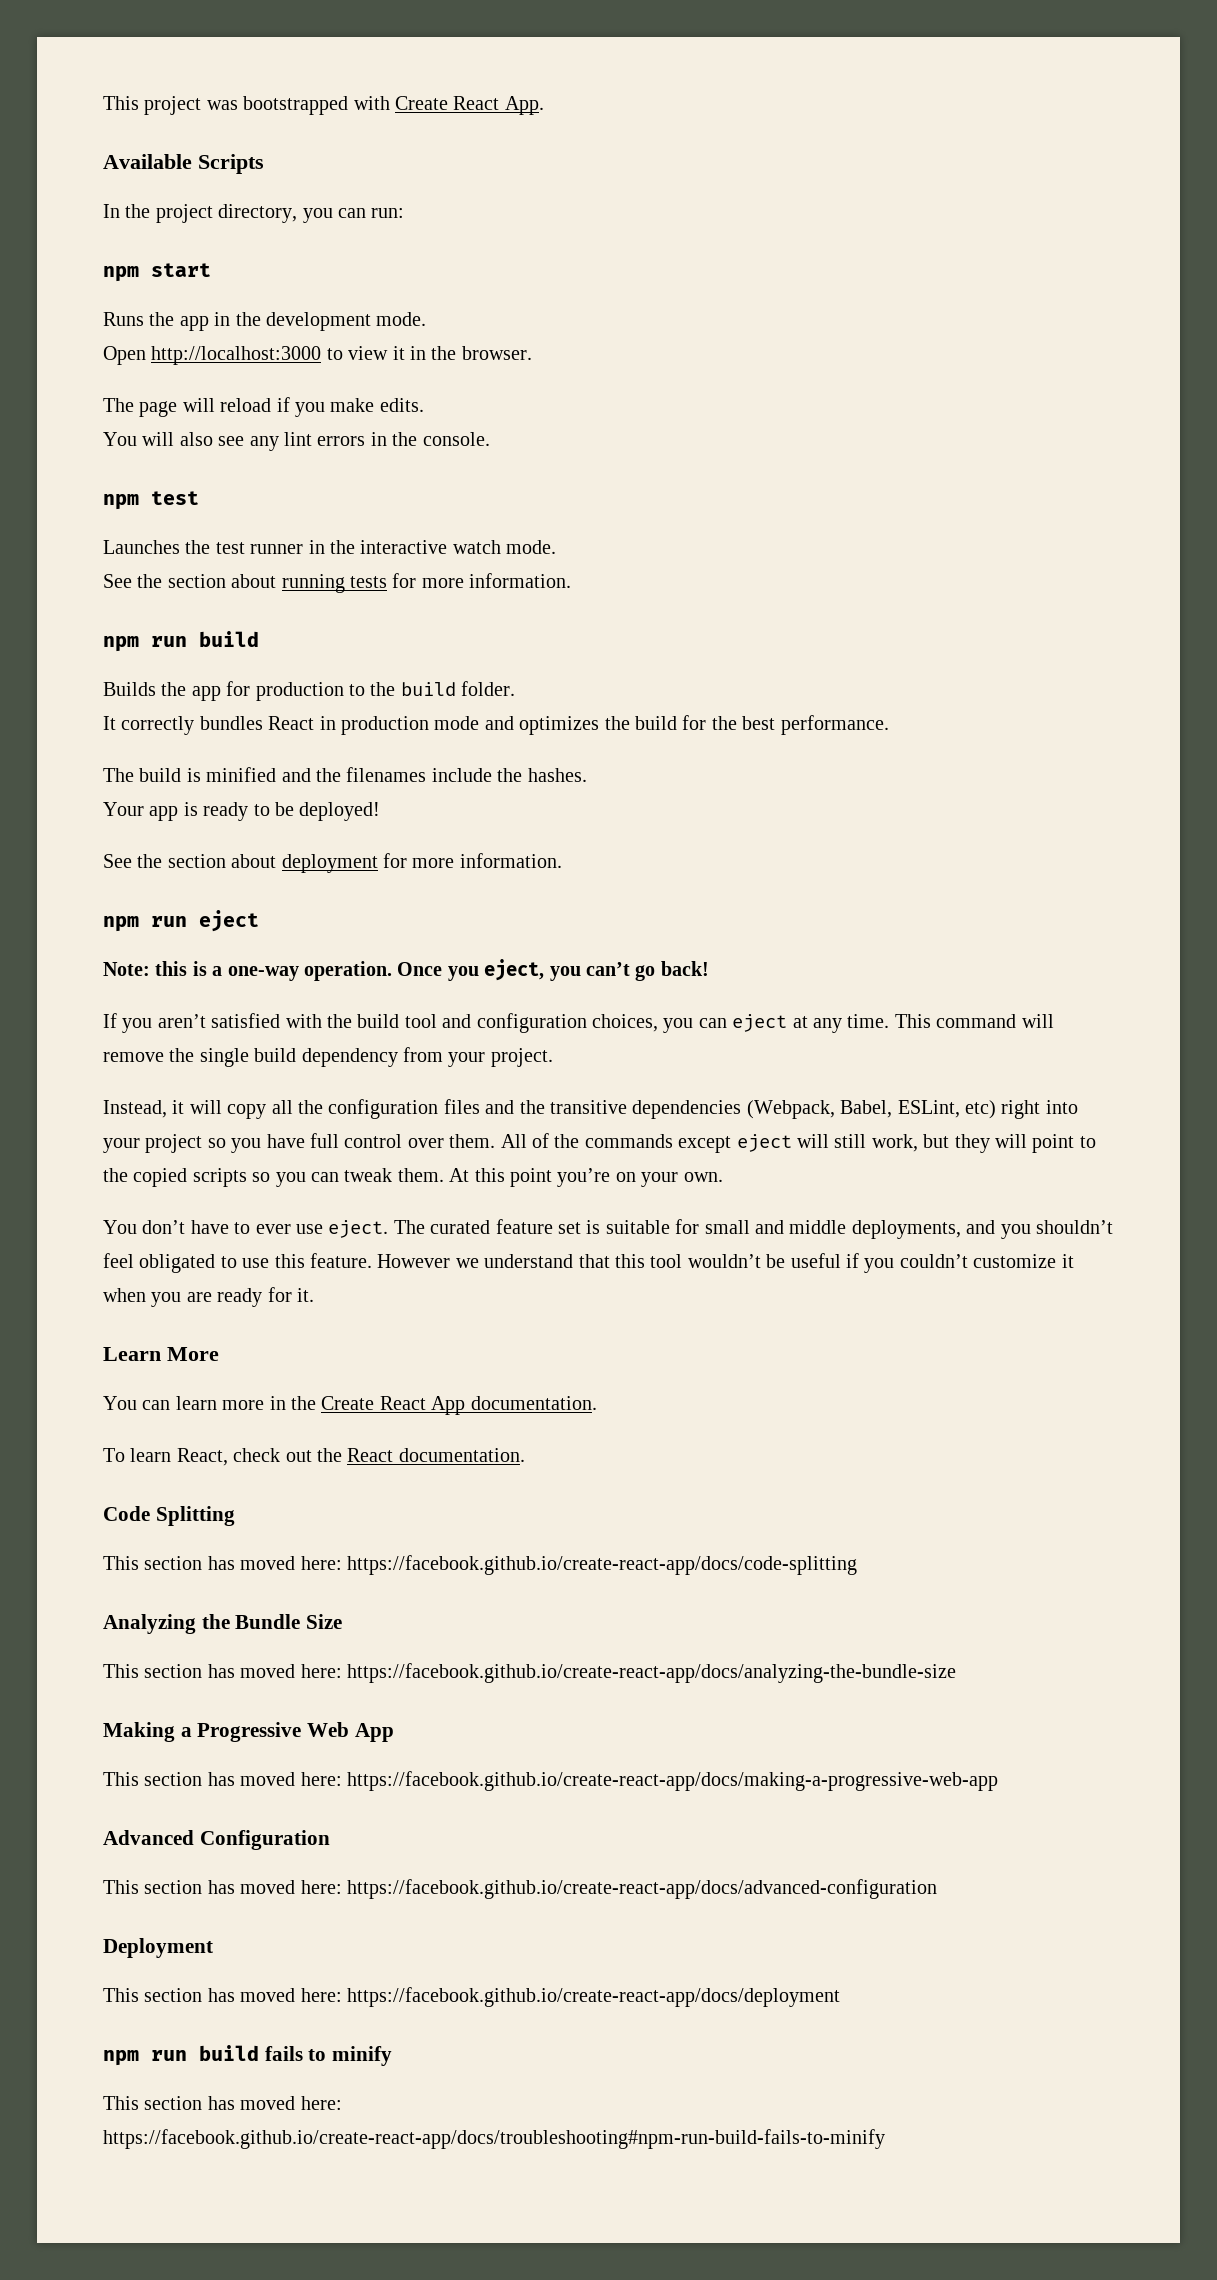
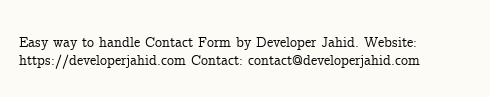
[103,96,544,115] [103,154,264,174] [103,204,405,223] [103,263,211,282] [103,312,427,331] [103,346,532,365] [103,397,424,417] [103,432,490,451] [103,491,199,510] [103,540,557,554] [103,573,572,593] [103,631,259,652] [103,681,516,701] [103,715,889,735] [103,767,587,782] [103,802,381,821] [103,853,562,873] [103,910,259,932] [103,959,709,981] [103,1013,1054,1033] [103,1047,553,1067] [103,1099,1078,1119] [103,1133,1096,1153] [103,1168,723,1187] [103,1219,1113,1239] [103,1253,1074,1273] [103,1287,314,1307] [103,1347,219,1361] [103,1396,597,1415] [103,1448,525,1466] [103,1506,235,1526] [103,1555,857,1575] [103,1614,343,1634] [103,1663,956,1683] [103,1722,394,1742] [103,1771,998,1791] [103,1830,330,1850] [103,1879,937,1899] [103,1938,213,1958] [103,1987,840,2007] [103,2045,393,2066] [103,2096,342,2110] [103,2129,885,2149] This project was bootstrapped with Create React App. // Available Scripts // In the project directory, you can run: // npm start // Runs the app in the development mode. // Open http://localhost:3000 to view it in the browser. // The page will reload if you make edits. // You will also see any lint errors in the console. // npm test // Launches the test runner in the interactive watch mode. // See the section about running tests for more information. // npm run build // Builds the app for production to the build folder. // It correctly bundles React in production mode and optimizes the build for the best performance. // The build is minified and the filenames include the hashes. // Your app is ready to be deployed! // See the section about deployment for more information. // npm run eject // Note: this is a one-way operation. Once you eject, you can’t go back! // If you aren’t satisfied with the build tool and configuration choices, you can eject at any time. This command will remove the single build dependency from your project. // Instead, it will copy all the configuration files and the transitive dependencies (Webpack, Babel, ESLint, etc) right into your project so you have full control over them. All of the commands except eject will still work, but they will point to the copied scripts so you can tweak them. At this point you’re on your own. // You don’t have to ever use eject. The curated feature set is suitable for small and middle deployments, and you shouldn’t feel obligated to use this feature. However we understand that this tool wouldn’t be useful if you couldn’t customize it when you are ready for it. // Learn More // You can learn more in the Create React App documentation. // To learn React, check out the React documentation. // Code Splitting // This section has moved here: https://facebook.github.io/create-react-app/docs/code-splitting // Analyzing the Bundle Size // This section has moved here: https://facebook.github.io/create-react-app/docs/analyzing-the-bundle-size // Making a Progressive Web App // This section has moved here: https://facebook.github.io/create-react-app/docs/making-a-progressive-web-app // Advanced Configuration // This section has moved here: https://facebook.github.io/create-react-app/docs/advanced-configuration // Deployment // This section has moved here: https://facebook.github.io/create-react-app/docs/deployment // npm run build fails to minify // This section has moved here: https://facebook.github.io/create-react-app/docs/troubleshooting#npm-run-build-fails-to-minify -> [19,37,417,50] [19,54,420,69] Easy way to handle Contact Form by Developer Jahid. Website: https://developerjahid.com Contact: contact@developerjahid.com

